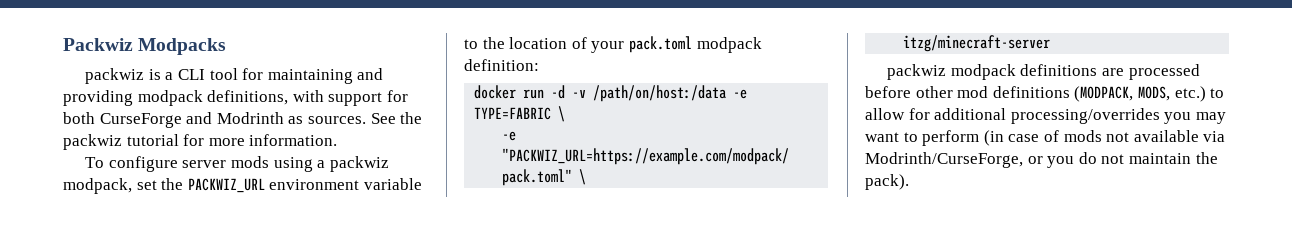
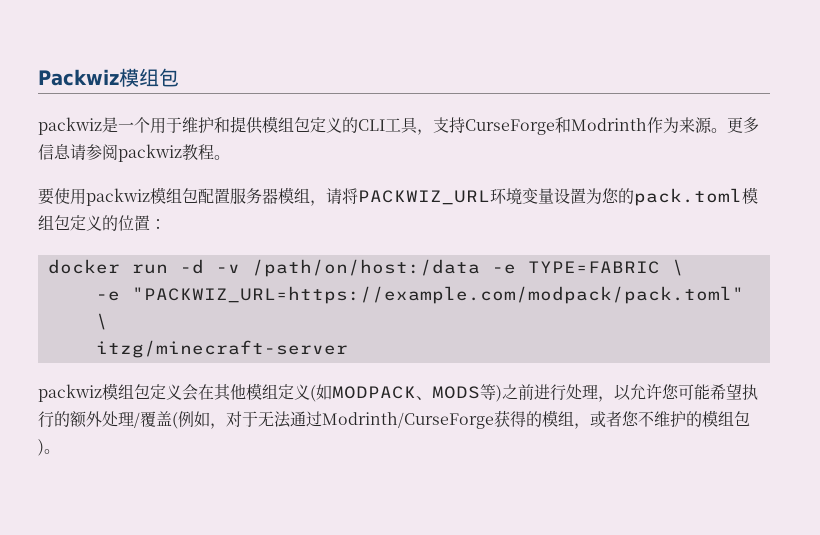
[138,38,227,55] [85,68,384,84] [63,90,408,106] [63,112,423,128] [63,134,338,150] [85,156,389,172] [63,178,422,194] [464,36,762,53] [464,59,539,71] Modpacks // packwiz is a CLI tool for maintaining and providing modpack definitions, with support for both CurseForge and Modrinth as sources. See the packwiz tutorial for more information. // To configure server mods using a packwiz modpack, set the PACKWIZ_URL environment variable to the location of your pack.toml modpack definition: -> [119,68,179,87] [38,116,759,135] [38,144,230,162] [38,187,758,206] [38,215,166,231] 模组包 // packwiz是一个用于维护和提供模组包定义的CLI工具，支持CurseForge和Modrinth作为来源。更多信息请参阅packwiz教程。 // 要使用packwiz模组包配置服务器模组，请将PACKWIZ_URL环境变量设置为您的pack.toml模组包定义的位置：
[950,64,1200,80] [865,86,1225,102] [865,108,1226,124] [865,130,1226,146] [865,152,1218,168] [865,174,909,190] modpack definitions are processed before other mod definitions (MODPACK, MODS, etc.) to allow for additional processing/overrides you may want to perform (in case of mods not available via Modrinth/CurseForge, or you do not maintain the pack). -> [102,383,758,402] [38,410,750,429] [38,439,60,456] 模组包定义会在其他模组定义(如MODPACK、MODS等)之前进行处理，以允许您可能希望执行的额外处理/覆盖(例如，对于无法通过Modrinth/CurseForge获得的模组，或者您不维护的模组包)。

